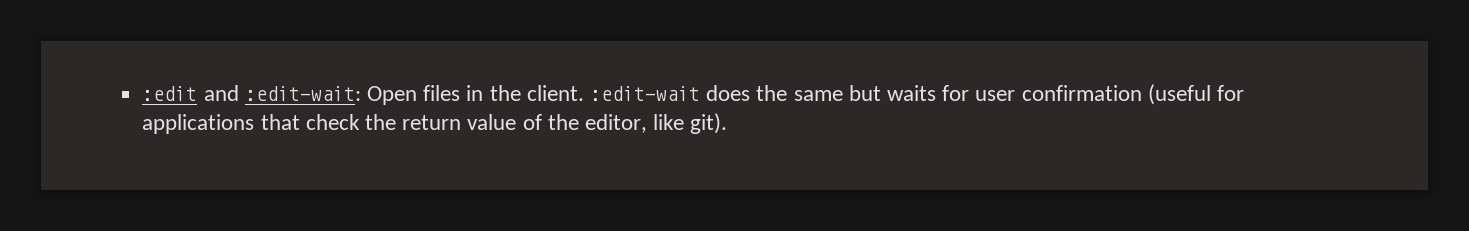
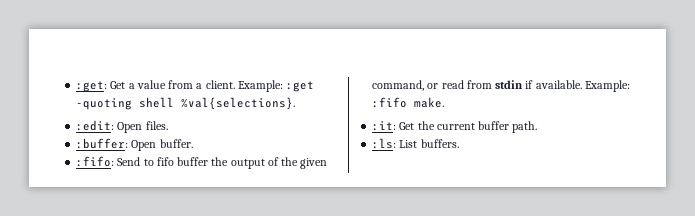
[142,84,1245,105] [142,113,728,134] :edit and :edit-wait: Open files in the client. :edit-wait does the same but waits for user confirmation (useful for applications that check the return value of the editor, like git). -> [76,80,315,92] [76,97,296,110] [76,120,168,133] [76,138,193,151] [76,156,328,169] [372,80,630,92] [372,97,445,108] [372,121,538,133] [372,138,459,149] :get: Get a value from a client. Example: :get -quoting shell %val{selections}. // :edit: Open files. // :buffer: Open buffer. // :fifo: Send to fifo buffer the output of the given command, or read from stdin if available. Example: :fifo make. // :it: Get the current buffer path. // :ls: List buffers.

